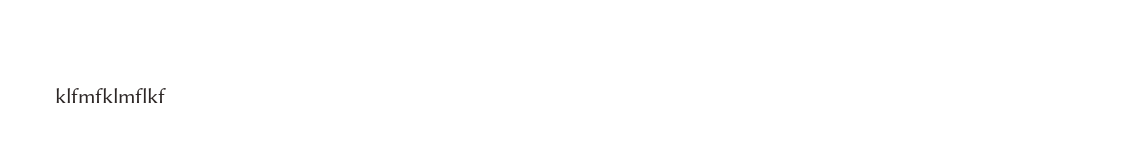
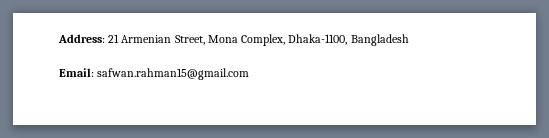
[55,88,166,103] klfmfklmflkf -> [58,34,409,46] [59,68,250,80] Address: 21 Armenian Street, Mona Complex, Dhaka-1100, Bangladesh // Email: safwan.rahman15@gmail.com

